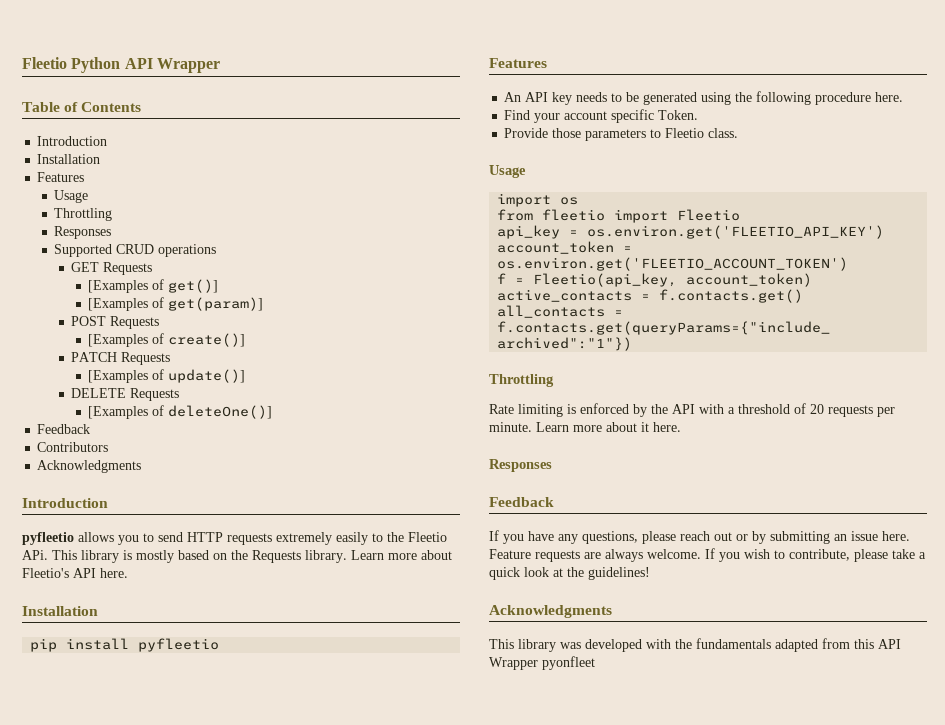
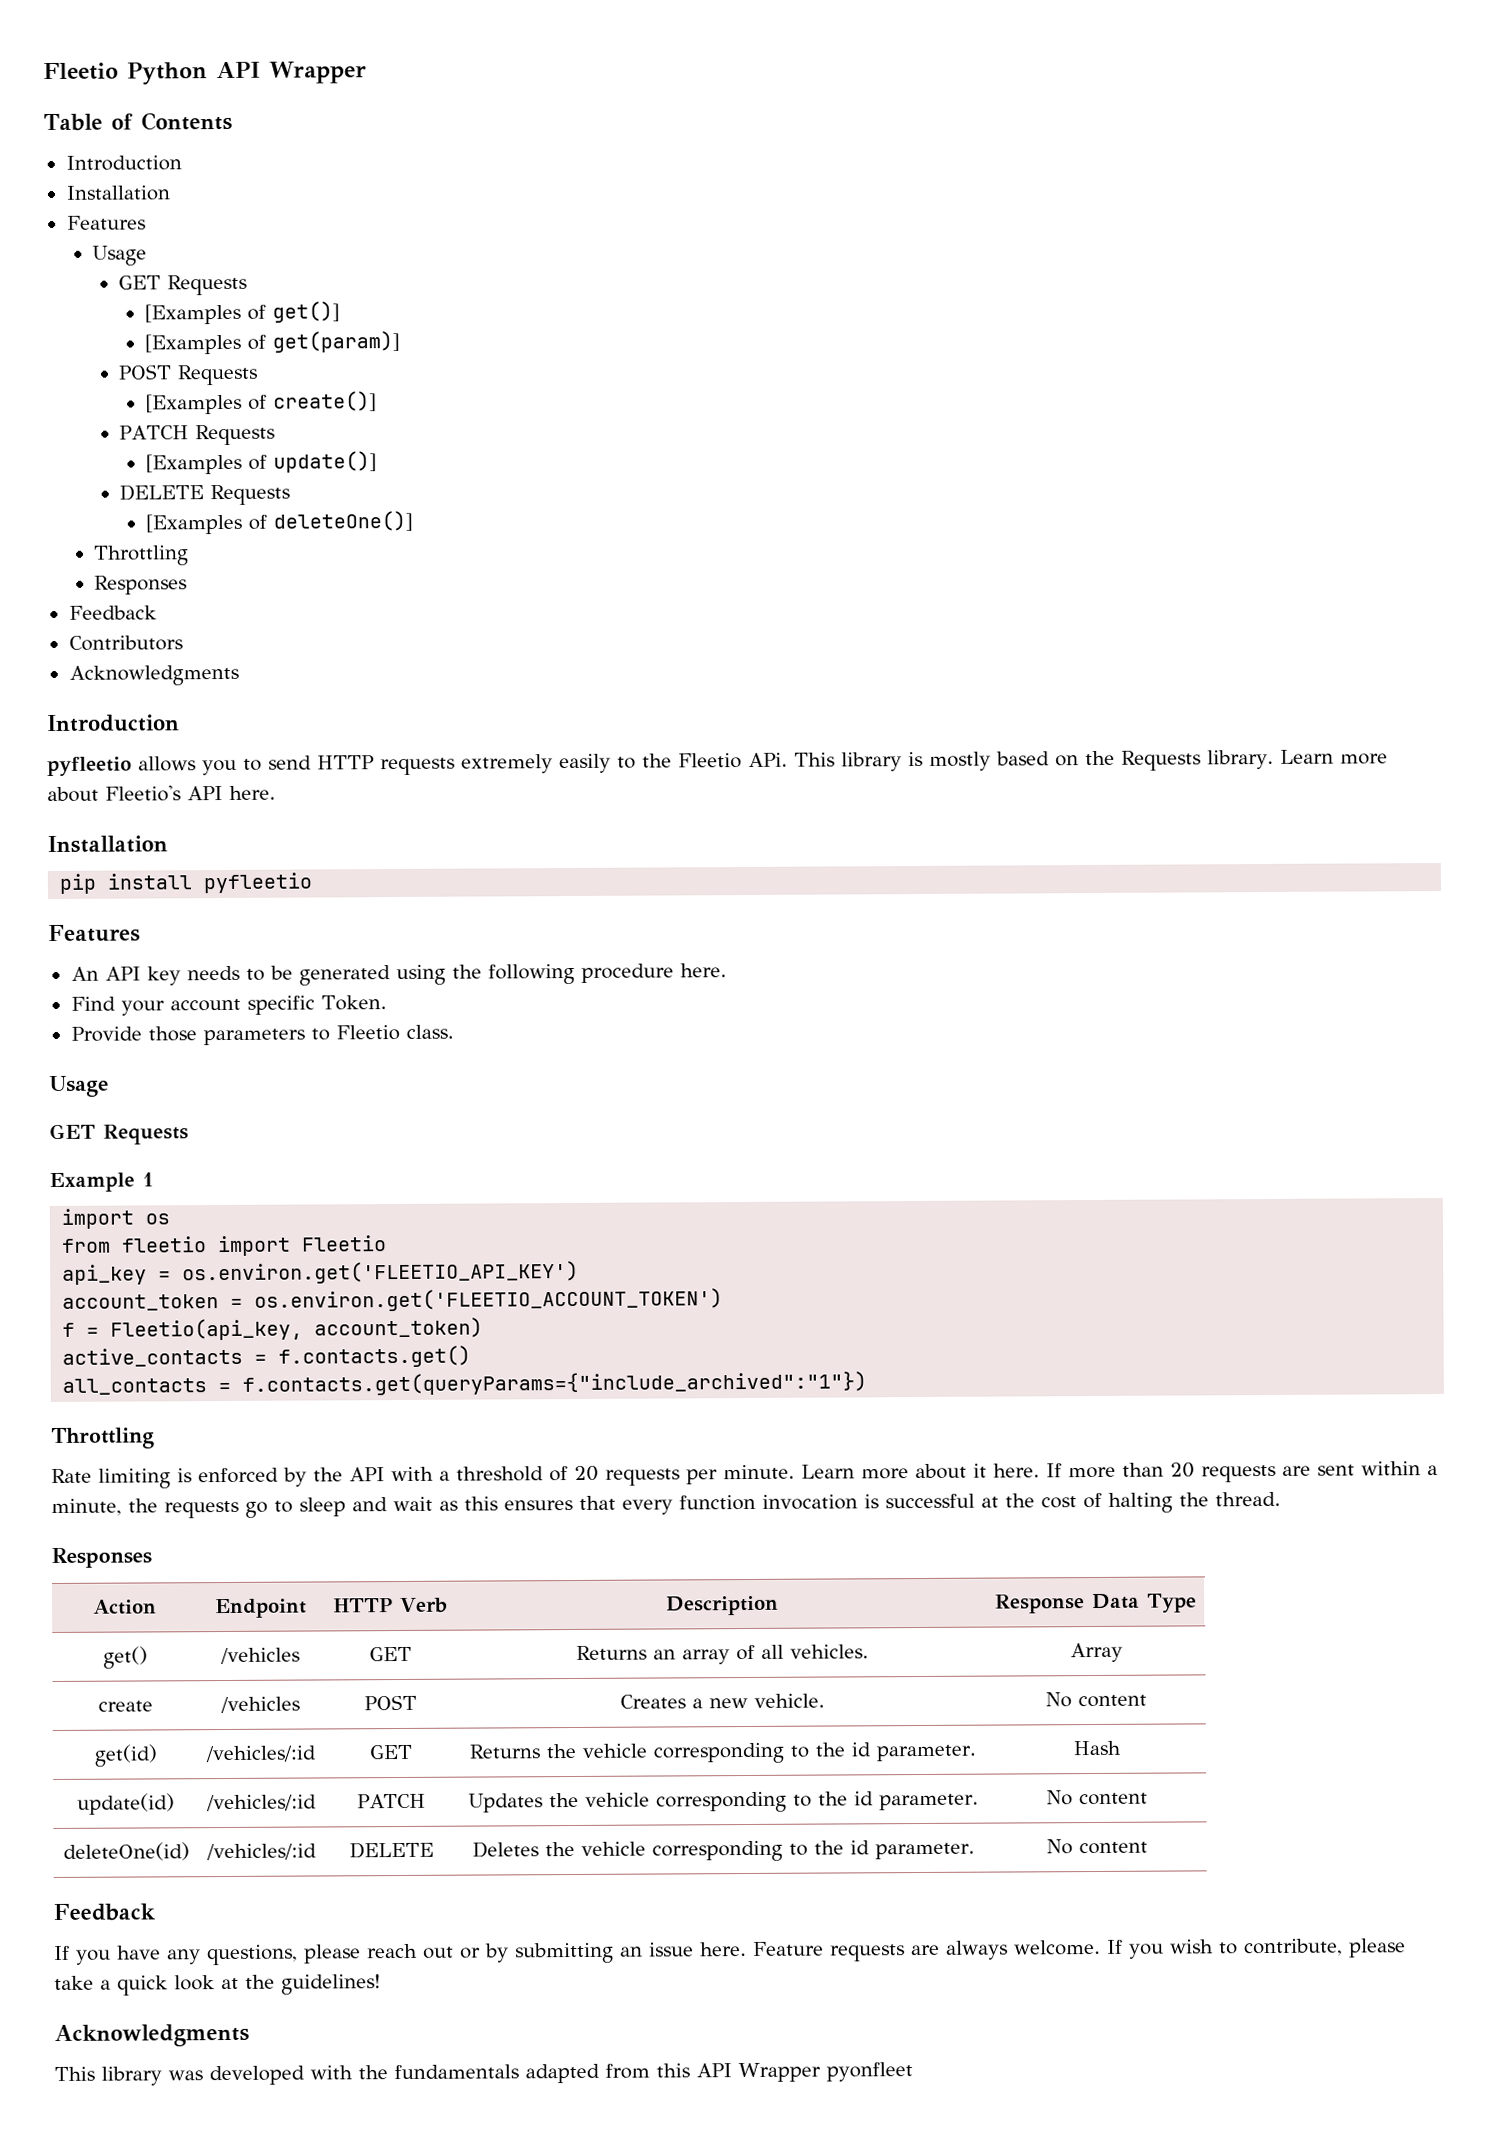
[54,208,113,221] [54,226,112,239] [54,244,217,257] // Throttling // Responses // Supported CRUD operations -> (148, 255) none
(273, 412) none -> [93,545,190,566] [94,575,188,595] // Throttling // Responses
(526, 171) none -> [49,1123,189,1145] [49,1172,154,1193] // GET Requests // Example 1
[489,459,552,472] // Responses -> [1046,1461,1438,1483] [51,1491,1281,1519] [51,1547,152,1569] [93,1599,157,1615] [214,1598,307,1619] [333,1597,449,1613] [665,1595,779,1616] [995,1593,1198,1614] [102,1646,148,1669] [220,1647,300,1665] [369,1646,412,1662] [575,1644,869,1665] [1069,1642,1123,1663] [97,1700,153,1712] [220,1696,300,1714] [364,1694,417,1711] [619,1693,825,1709] [1045,1692,1147,1708] [93,1744,158,1767] [205,1745,316,1763] [369,1744,412,1760] [468,1742,977,1764] [1072,1740,1121,1756] [77,1793,175,1815] [206,1794,317,1812] [356,1793,427,1809] [467,1791,979,1813] [1046,1790,1148,1806] [62,1842,190,1861] [206,1843,317,1861] [349,1841,434,1859] [471,1840,975,1862] [1046,1839,1148,1855] If more than 20 requests are sent within a minute, the requests go to sleep and wait as this ensures that every function invocation is successful at the cost of halting the thread. // Responses // Action | Endpoint | HTTP Verb | Description | Response Data Type // get() | /vehicles | GET | Returns an array of all vehicles. | Array // create | /vehicles | POST | Creates a new vehicle. | No content // get(id) | /vehicles/:id | GET | Returns the vehicle corresponding to the id parameter. | Hash // update(id) | /vehicles/:id | PATCH | Updates the vehicle corresponding to the id parameter. | No content // deleteOne(id) | /vehicles/:id | DELETE | Deletes the vehicle corresponding to the id parameter. | No content

